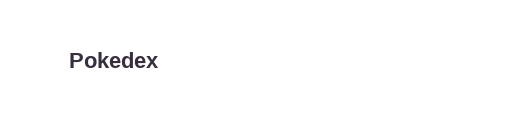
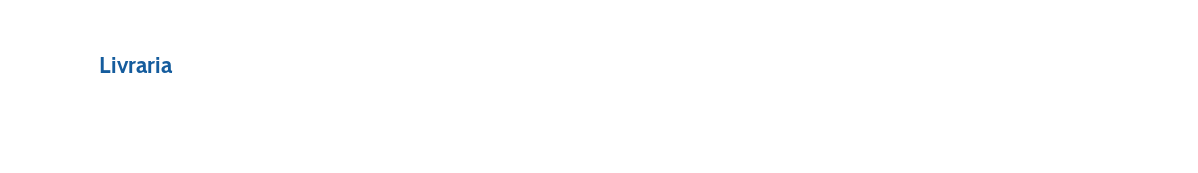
[69,52,159,68] Pokedex -> [99,57,173,73] Livraria

